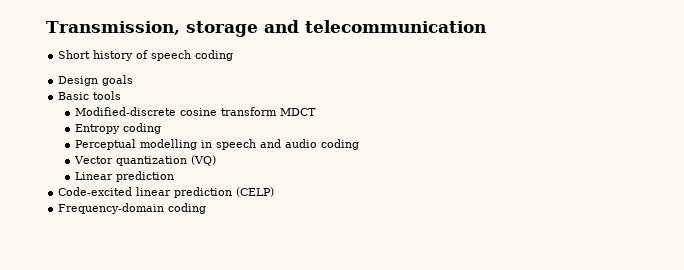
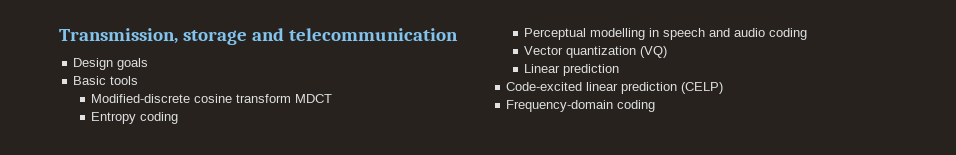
[58,50,234,61] // Short history of speech coding -> (458, 34) none

